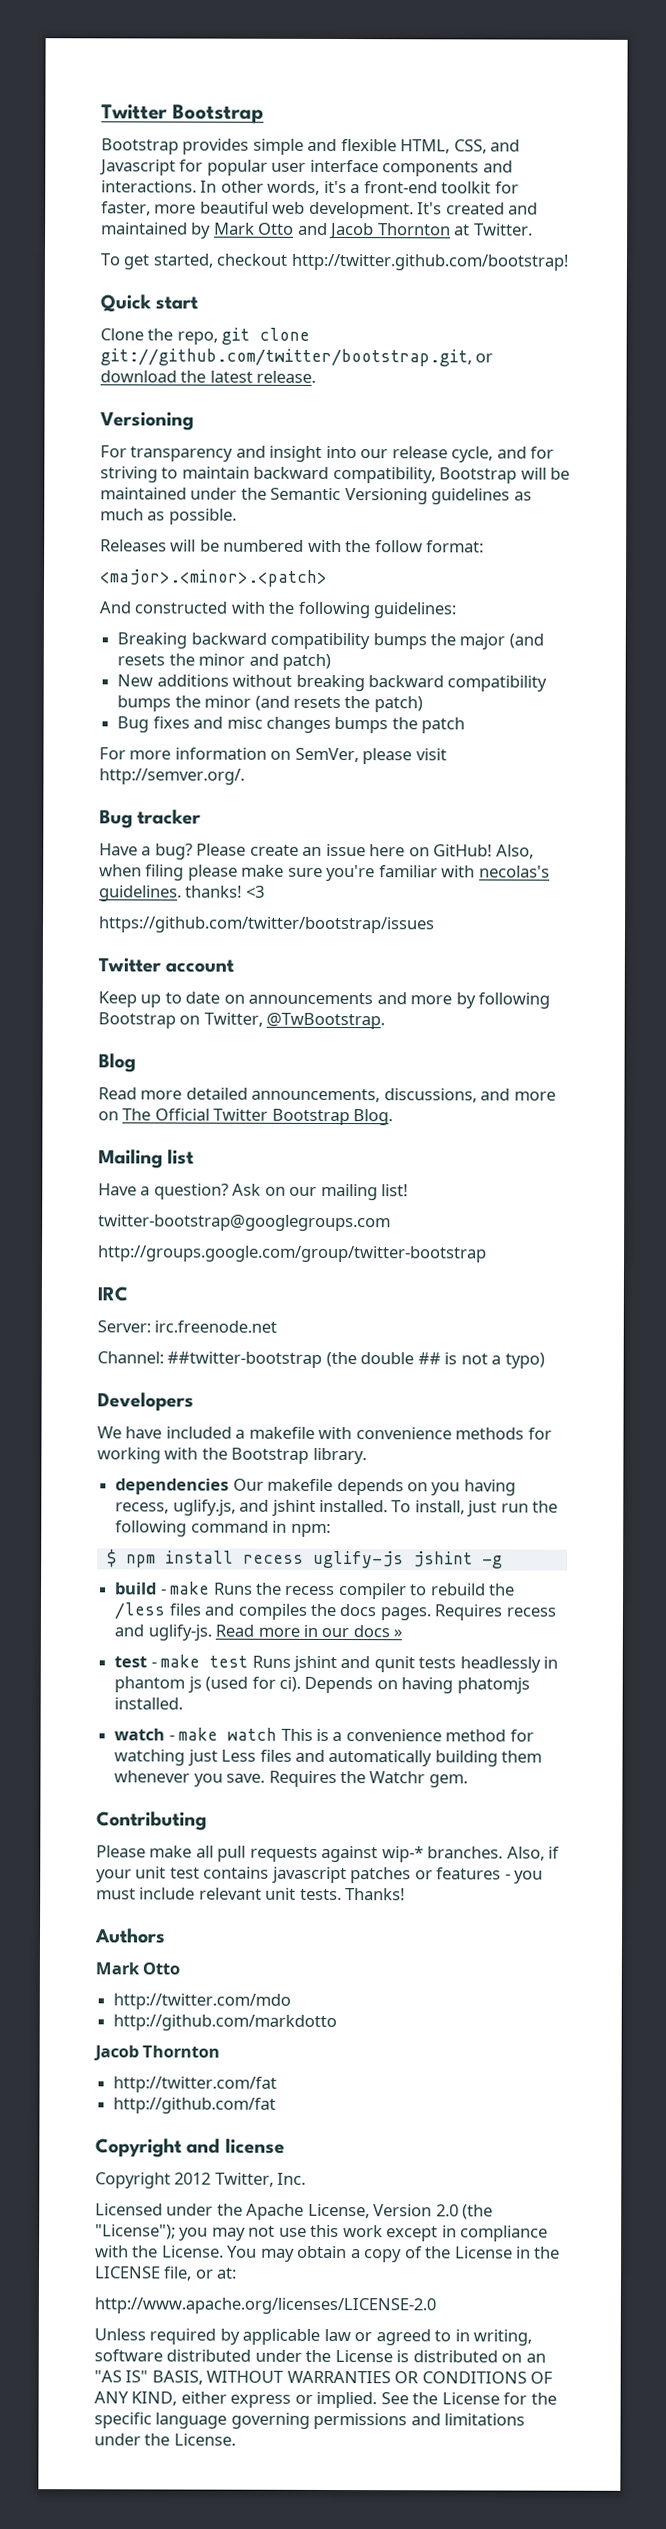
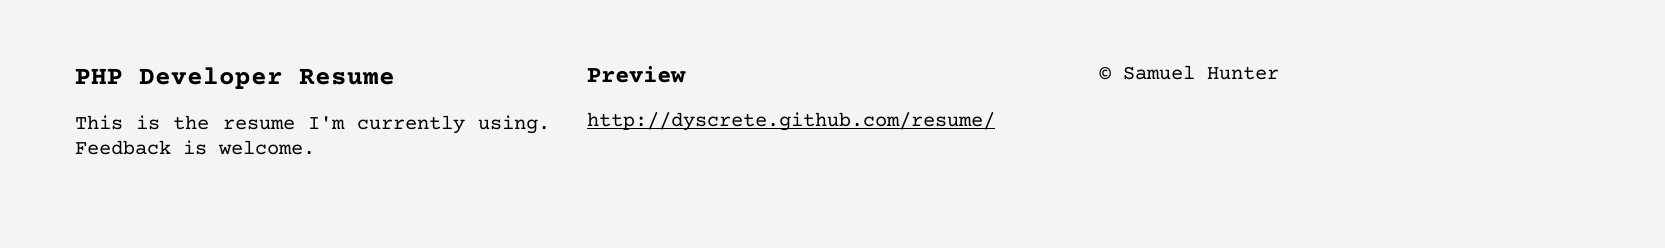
[101,104,264,124] [101,138,521,155] [99,159,513,177] [101,180,519,195] [101,201,539,219] [101,222,533,240] [100,253,568,271] [100,294,199,313] [100,327,311,345] [100,348,494,367] [100,370,317,383] [100,411,194,431] [100,445,555,463] [100,466,571,484] [100,487,532,505] [100,508,237,525] [100,539,485,553] [100,569,328,587] [99,601,457,619] [117,632,544,650] [117,653,331,670] [117,674,548,692] [117,695,423,713] [117,716,466,734] [99,747,447,765] [99,768,245,785] [99,809,202,829] [99,843,534,860] [99,864,550,882] [99,885,265,902] [98,916,435,934] [98,957,235,973] [98,991,551,1009] [98,1012,386,1030] [98,1053,136,1073] [98,1087,556,1103] [98,1108,394,1126] [98,1149,195,1169] [98,1183,409,1201] [98,1214,391,1232] [98,1245,487,1263] [97,1286,128,1302] [97,1320,278,1333] [97,1351,545,1369] [97,1392,194,1412] [97,1426,552,1440] [97,1447,367,1465] [115,1478,516,1496] [115,1499,559,1517] [115,1520,331,1537] [106,1549,503,1569] [115,1581,516,1600] [114,1602,556,1621] [114,1624,403,1641] [114,1654,559,1673] [114,1676,530,1694] [114,1697,184,1710] [114,1727,534,1742] [114,1749,543,1767] [114,1770,468,1788] [96,1811,207,1831] [96,1845,561,1863] [96,1866,544,1884] [96,1887,406,1901] [94,1928,166,1944] [95,1962,181,1975] [113,1993,292,2010] [113,2014,338,2032] [93,2045,221,2061] [113,2076,278,2093] [113,2097,277,2114] [95,2138,285,2158] [95,2172,307,2189] [95,2203,494,2220] [95,2224,549,2242] [95,2245,561,2263] [94,2266,238,2281] [94,2297,436,2315] [94,2328,533,2346] [94,2349,546,2363] [94,2370,554,2385] [94,2391,557,2409] [94,2412,526,2430] [94,2433,236,2446] Twitter Bootstrap // Bootstrap provides simple and flexible HTML, CSS, and Javascript for popular user interface components and interactions. In other words, it's a front-end toolkit for faster, more beautiful web development. It's created and maintained by Mark Otto and Jacob Thornton at Twitter. // To get started, checkout http://twitter.github.com/bootstrap! // Quick start // Clone the repo, git clone git://github.com/twitter/bootstrap.git, or download the latest release. // Versioning // For transparency and insight into our release cycle, and for striving to maintain backward compatibility, Bootstrap will be maintained under the Semantic Versioning guidelines as much as possible. // Releases will be numbered with the follow format: // <major>.<minor>.<patch> // And constructed with the following guidelines: // Breaking backward compatibility bumps the major (and resets the minor and patch) // New additions without breaking backward compatibility bumps the minor (and resets the patch) // Bug fixes and misc changes bumps the patch // For more information on SemVer, please visit http://semver.org/. // Bug tracker // Have a bug? Please create an issue here on GitHub! Also, when filing please make sure you're familiar with necolas's guidelines. thanks! <3 // https://github.com/twitter/bootstrap/issues // Twitter account // Keep up to date on announcements and more by following Bootstrap on Twitter, @TwBootstrap. // Blog // Read more detailed announcements, discussions, and more on The Official Twitter Bootstrap Blog. // Mailing list // Have a question? Ask on our mailing list! // twitter-bootstrap@googlegroups.com // http://groups.google.com/group/twitter-bootstrap // IRC // Server: irc.freenode.net // Channel: ##twitter-bootstrap (the double ## is not a typo) // Developers // We have included a makefile with convenience methods for working with the Bootstrap library. // dependencies Our makefile depends on you having recess, uglify.js, and jshint installed. To install, just run the following command in npm: // $ npm install recess uglify-js jshint -g // build - make Runs the recess compiler to rebuild the /less files and compiles the docs pages. Requires recess and uglify-js. Read more in our docs » // test - make test Runs jshint and qunit tests headlessly in phantom js (used for ci). Depends on having phatomjs installed. // watch - make watch This is a convenience method for watching just Less files and automatically building them whenever you save. Requires the Watchr gem. // Contributing // Please make all pull requests against wip-* branches. Also, if your unit test contains javascript patches or features - you must include relevant unit tests. Thanks! // Authors // Mark Otto // http://twitter.com/mdo // http://github.com/markdotto // Jacob Thornton // http://twitter.com/fat // http://github.com/fat // Copyright and license // Copyright 2012 Twitter, Inc. // Licensed under the Apache License, Version 2.0 (the "License"); you may not use this work except in compliance with the License. You may obtain a copy of the License in the LICENSE file, or at: // http://www.apache.org/licenses/LICENSE-2.0 // Unless required by applicable law or agreed to in writing, software distributed under the License is distributed on an "AS IS" BASIS, WITHOUT WARRANTIES OR CONDITIONS OF ANY KIND, either express or implied. See the License for the specific language governing permissions and limitations under the License. -> [75,67,395,89] [75,115,550,134] [75,140,315,155] [587,66,686,83] [587,112,995,131] [1099,65,1279,80] PHP Developer Resume // This is the resume I'm currently using. Feedback is welcome. // Preview // http://dyscrete.github.com/resume/ // © Samuel Hunter

